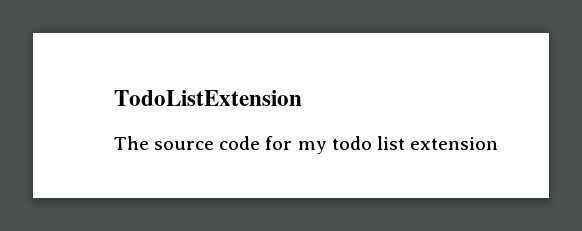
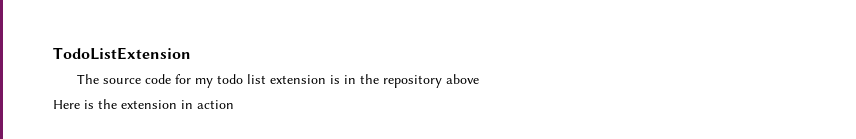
(498, 143) none -> [330,74,480,88] [53,99,234,109] is in the repository above // Here is the extension in action

